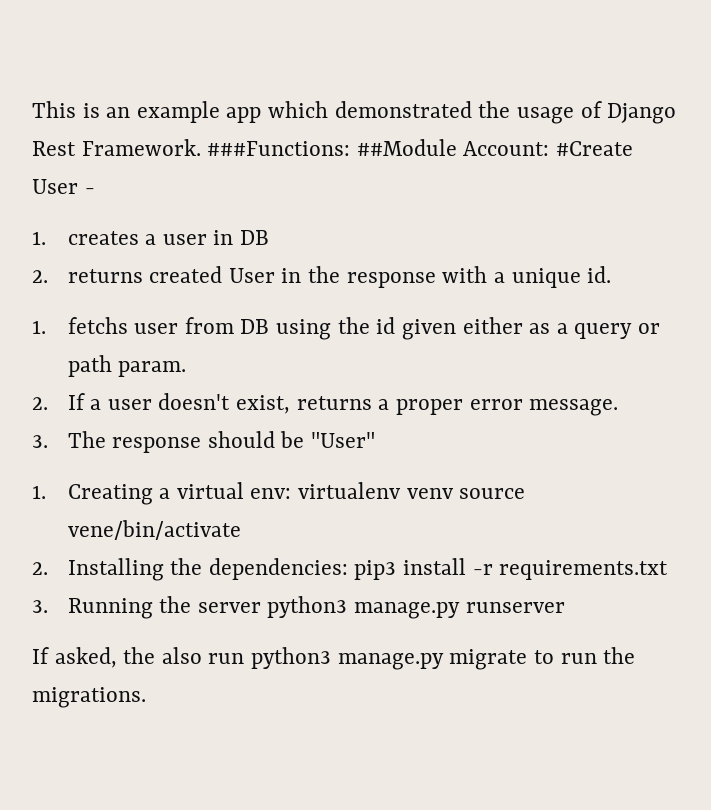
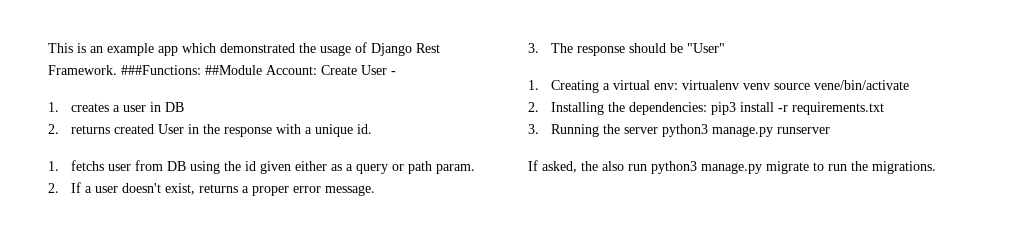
[556,141,634,156] #Create -> [321,65,357,75] Create

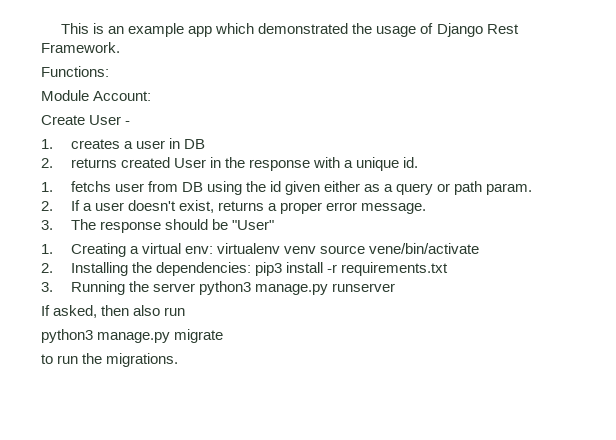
[121,65,262,75] ###Functions: ##Module -> [41,66,109,77] [41,90,89,101] // Functions: // Module
(317, 70) none -> (152, 96) //
[581,161,598,171] the -> [101,305,130,316] then
(647, 167) none -> (186, 311) //
(809, 167) none -> (224, 336) //

